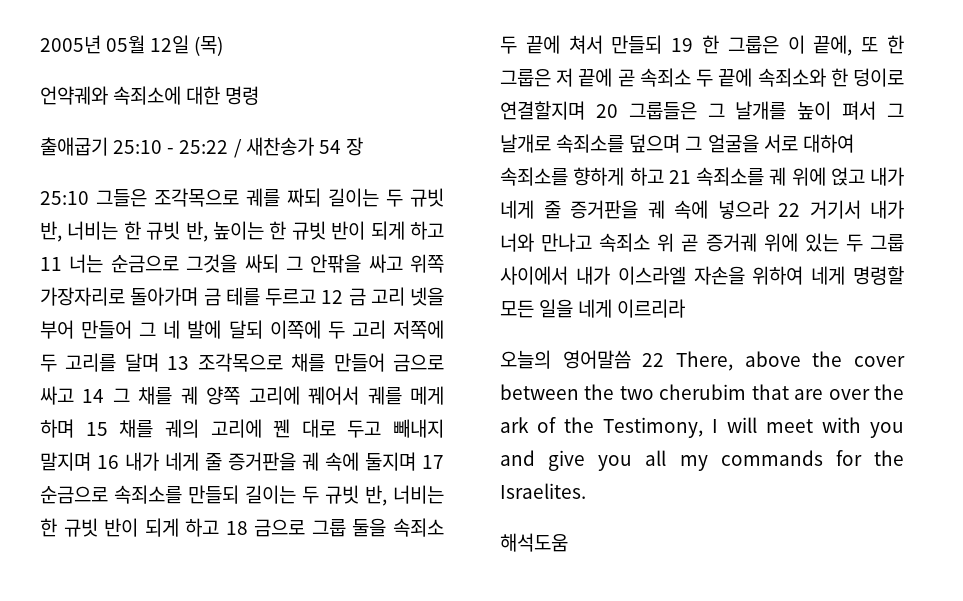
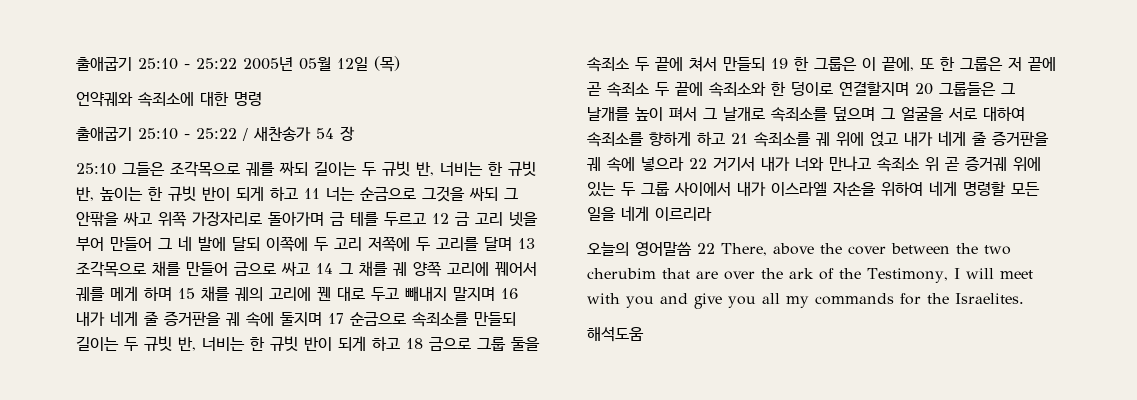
(40, 44) none -> [76,57,237,71] 출애굽기 25:10 - 25:22

